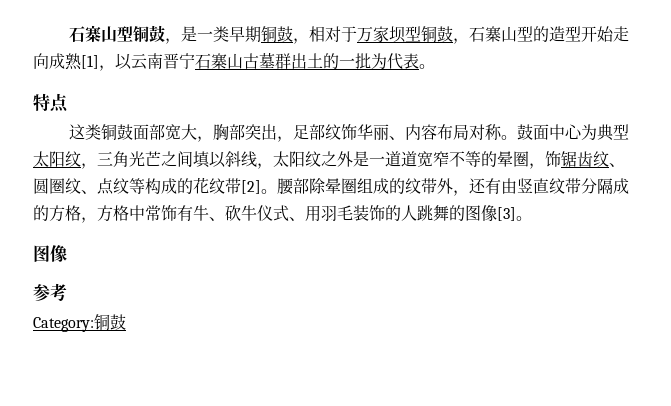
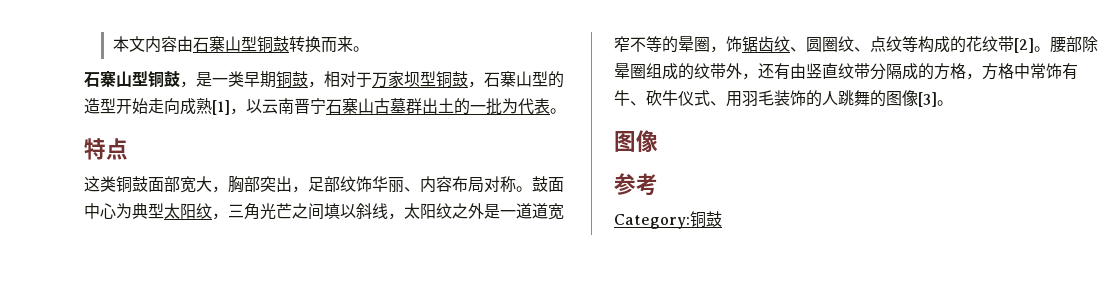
(69, 34) none -> [112,36,369,53] 本文内容由石寨山型铜鼓转换而来。 //

